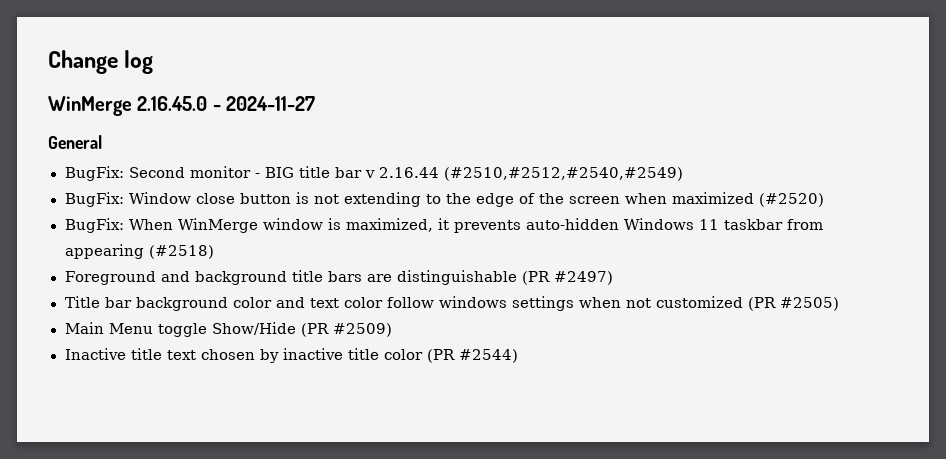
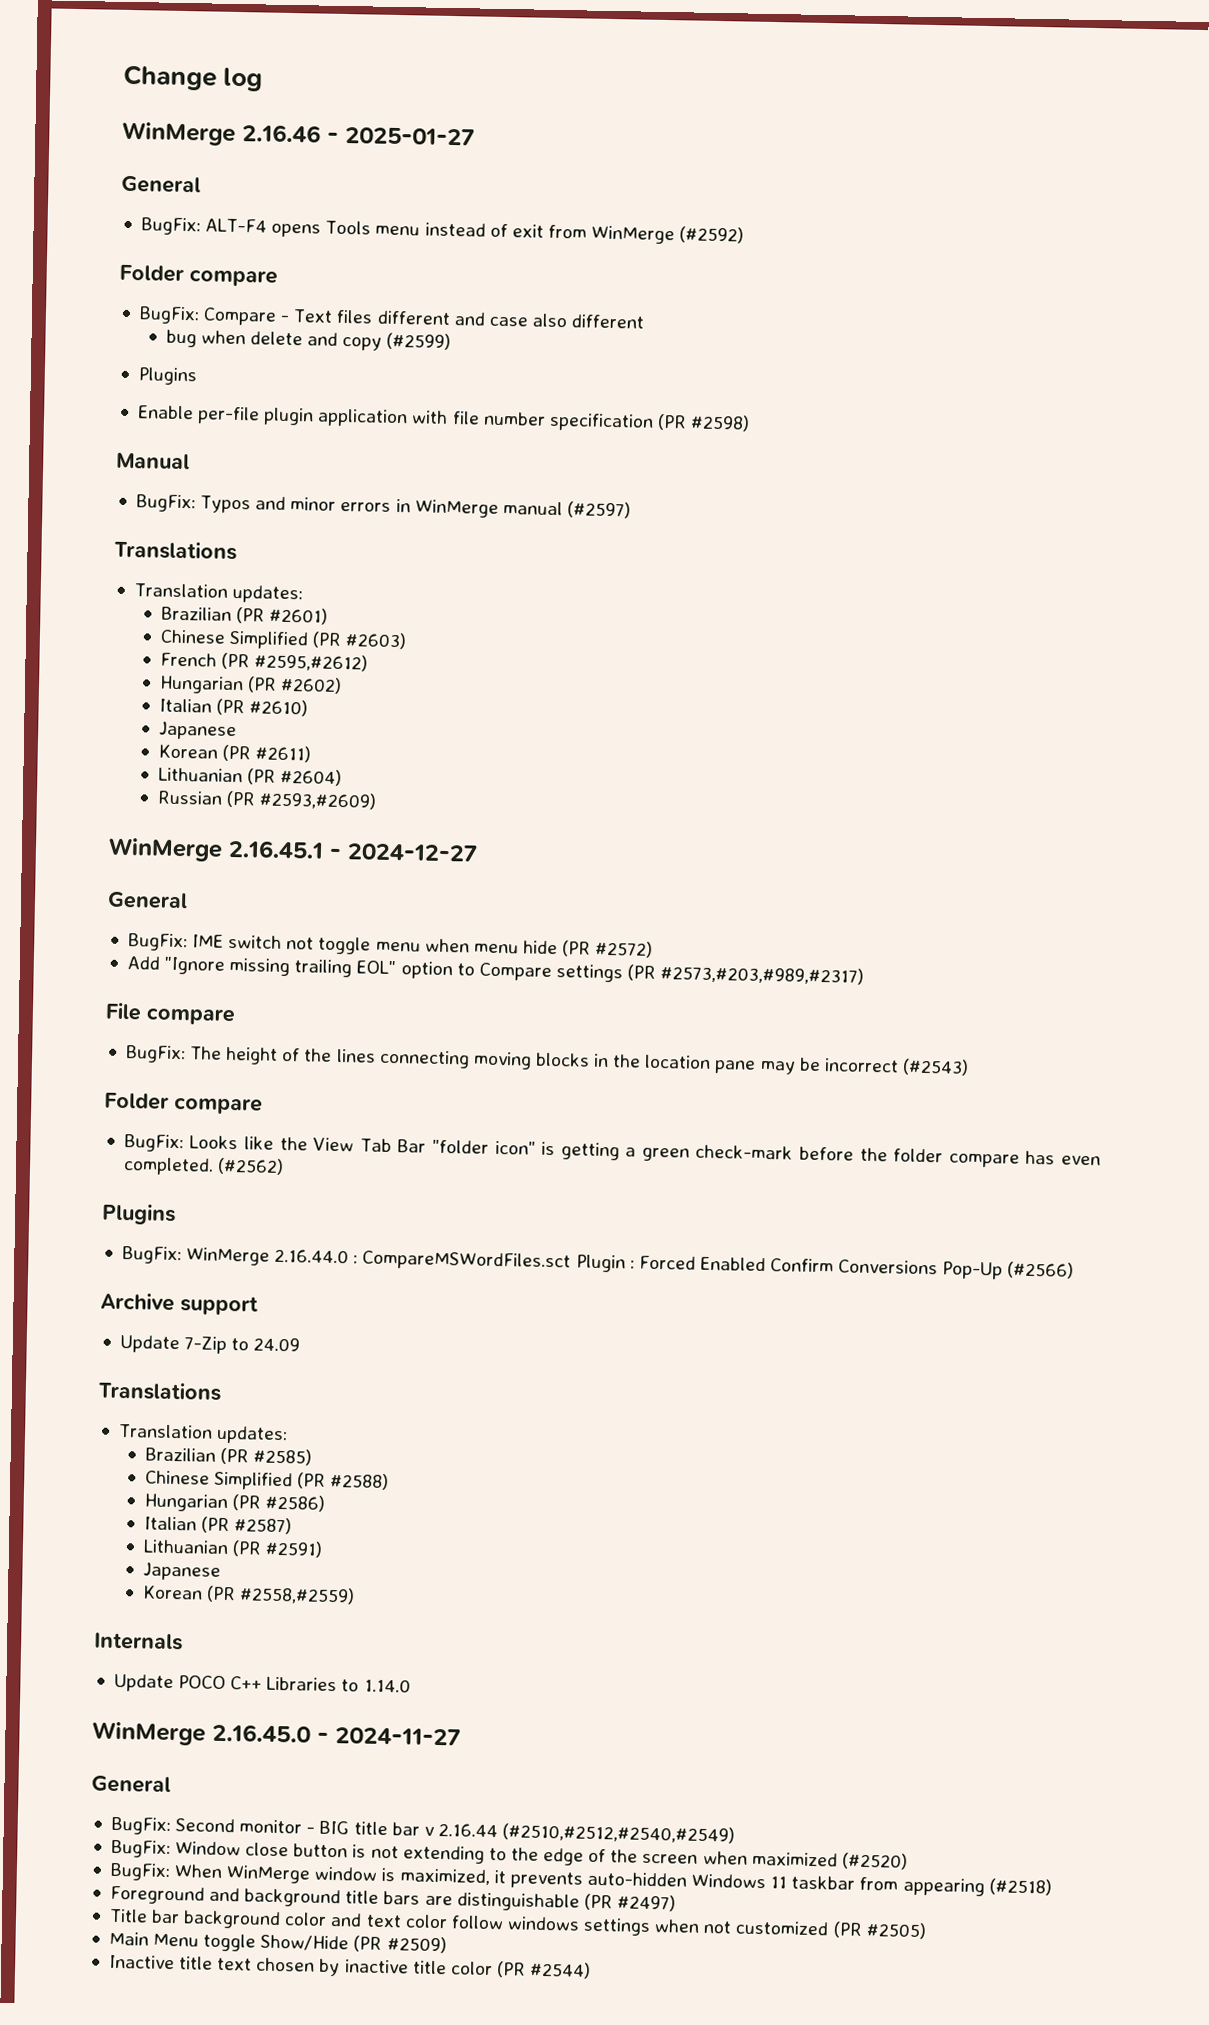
(154, 62) none -> [122,121,475,146] [121,175,201,194] [140,217,745,245] [119,264,278,287] [138,306,646,329] [165,329,452,351] [137,367,197,386] [137,405,751,432] [116,452,190,470] [135,494,631,519] [114,540,237,561] [133,583,304,604] [160,606,328,625] [159,629,408,650] [159,652,368,672] [158,675,342,695] [158,698,308,717] [158,721,237,741] [157,744,311,763] [157,767,342,787] [156,790,377,810] [108,837,478,862] [107,891,188,910] [127,933,654,958] [126,956,865,985] [105,1002,235,1026] [124,1045,969,1076] [104,1092,263,1115] [123,1134,1102,1168] [122,1157,285,1176] [101,1203,176,1226] [121,1246,1075,1280] [100,1292,258,1316] [119,1335,301,1355] [98,1381,221,1401] [117,1423,289,1445] [144,1447,312,1466] [144,1470,390,1491] [143,1493,325,1513] [143,1516,292,1535] [142,1539,323,1558] [142,1562,221,1581] [141,1585,355,1605] [94,1632,183,1651] [113,1673,411,1693] // WinMerge 2.16.46 - 2025-01-27 // General // BugFix: ALT-F4 opens Tools menu instead of exit from WinMerge (#2592) // Folder compare // BugFix: Compare - Text files different and case also different // bug when delete and copy (#2599) // Plugins // Enable per-file plugin application with file number specification (PR #2598) // Manual // BugFix: Typos and minor errors in WinMerge manual (#2597) // Translations // Translation updates: // Brazilian (PR #2601) // Chinese Simplified (PR #2603) // French (PR #2595,#2612) // Hungarian (PR #2602) // Italian (PR #2610) // Japanese // Korean (PR #2611) // Lithuanian (PR #2604) // Russian (PR #2593,#2609) // WinMerge 2.16.45.1 - 2024-12-27 // General // BugFix: IME switch not toggle menu when menu hide (PR #2572) // Add "Ignore missing trailing EOL" option to Compare settings (PR #2573,#203,#989,#2317) // File compare // BugFix: The height of the lines connecting moving blocks in the location pane may be incorrect (#2543) // Folder compare // BugFix: Looks like the View Tab Bar "folder icon" is getting a green check-mark before the folder compare has even completed. (#2562) // Plugins // BugFix: WinMerge 2.16.44.0 : CompareMSWordFiles.sct Plugin : Forced Enabled Confirm Conversions Pop-Up (#2566) // Archive support // Update 7-Zip to 24.09 // Translations // Translation updates: // Brazilian (PR #2585) // Chinese Simplified (PR #2588) // Hungarian (PR #2586) // Italian (PR #2587) // Lithuanian (PR #2591) // Japanese // Korean (PR #2558,#2559) // Internals // Update POCO C++ Libraries to 1.14.0

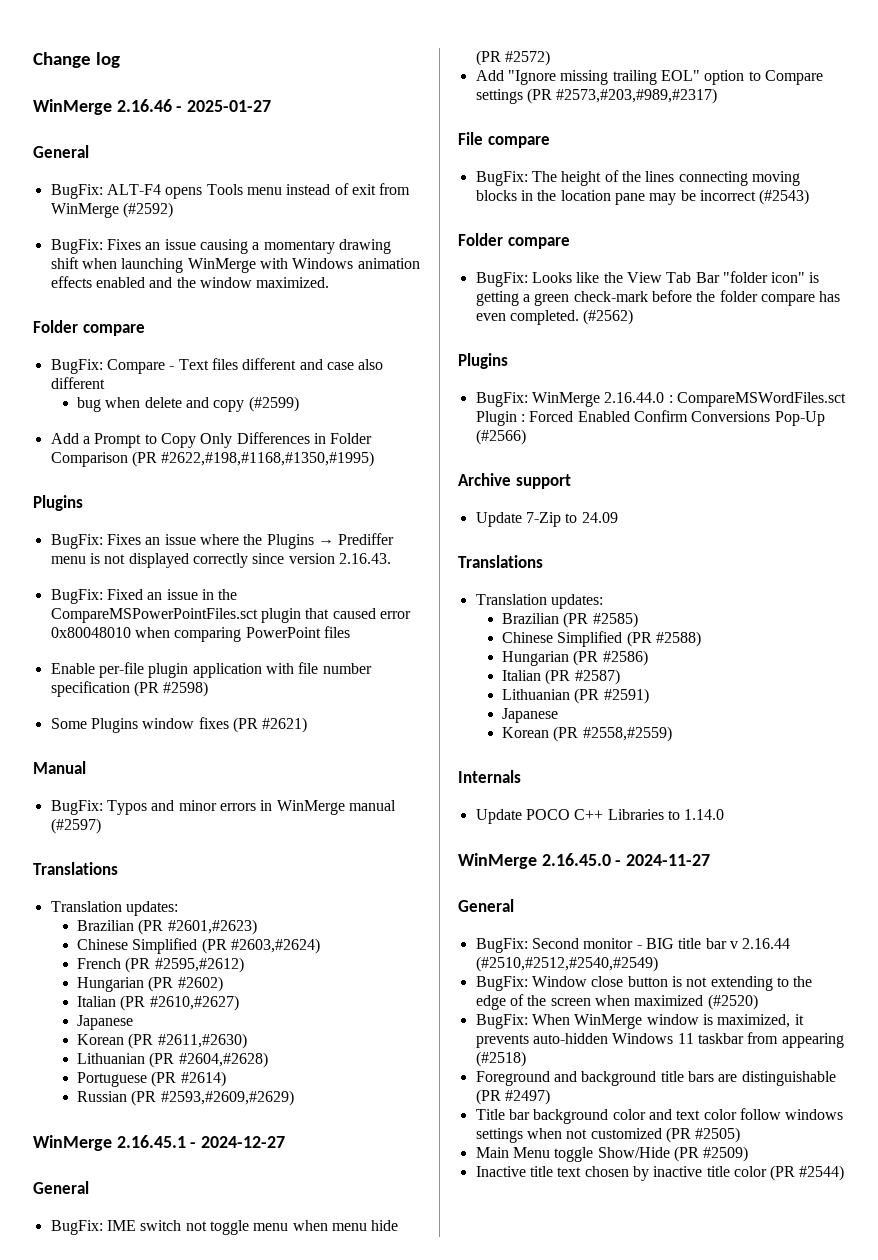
(745, 235) none -> [50,239,391,254] [50,257,420,273] [50,276,330,288] // BugFix: Fixes an issue causing a momentary drawing shift when launching WinMerge with Windows animation effects enabled and the window maximized.
[137,367,197,386] Plugins -> [50,432,373,448] [50,451,375,467] [33,495,83,511] [50,533,395,549] [50,553,391,568] [50,589,238,604] [50,608,411,623] [50,626,350,642] Add a Prompt to Copy Only Differences in Folder Comparison (PR #2622,#198,#1168,#1350,#1995) // Plugins // BugFix: Fixes an issue where the Plugins → Prediffer menu is not displayed correctly since version 2.16.43. // BugFix: Fixed an issue in the CompareMSPowerPointFiles.sct plugin that caused error 0x80048010 when comparing PowerPoint files
(751, 423) none -> [50,717,308,733] // Some Plugins window fixes (PR #2621)
[268,607,328,625] [159,629,408,650] #2601) // Chinese Simplified (PR #2603) -> [167,919,257,935] [77,938,321,954] #2601,#2623) // Chinese Simplified (PR #2603,#2624)
[248,699,308,717] [158,721,237,741] [157,744,311,763] [157,767,342,787] #2610) // Japanese // Korean (PR #2611) // Lithuanian (PR #2604) -> [149,995,239,1011] [77,1015,134,1030] [77,1033,247,1049] [77,1052,268,1068] [77,1071,226,1087] #2610,#2627) // Japanese // Korean (PR #2611,#2630) // Lithuanian (PR #2604,#2628) // Portuguese (PR #2614)
[258,791,377,810] #2593,#2609) -> [160,1090,294,1106] #2593,#2609,#2629)

